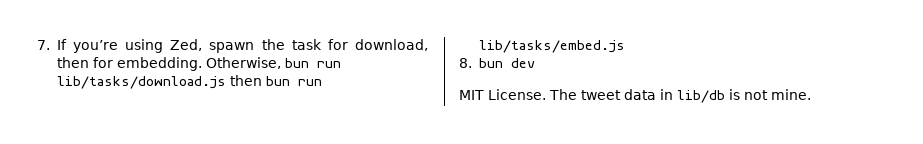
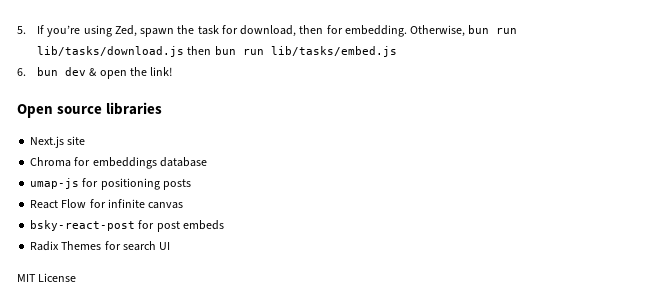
[37,40,50,50] 7. -> [17,26,26,34] 5.
[459,58,472,68] 8. -> [17,68,26,76] 6.
[459,89,811,103] // MIT License. The tweet data in lib/db is not mine. -> [89,67,173,79] [17,102,163,118] [30,136,86,148] [30,157,207,169] [30,178,191,190] [30,199,184,209] [30,220,224,232] [30,241,171,251] [17,273,77,282] & open the link! // Open source libraries // Next.js site // Chroma for embeddings database // umap-js for positioning posts // React Flow for infinite canvas // bsky-react-post for post embeds // Radix Themes for search UI // MIT License

